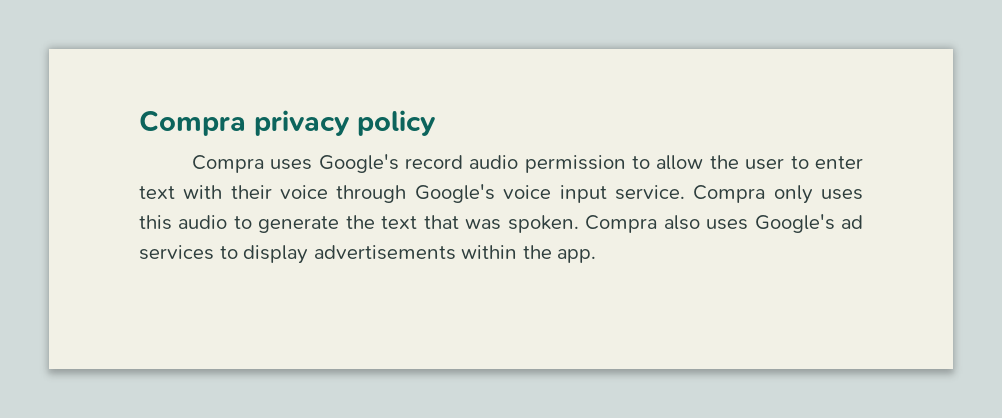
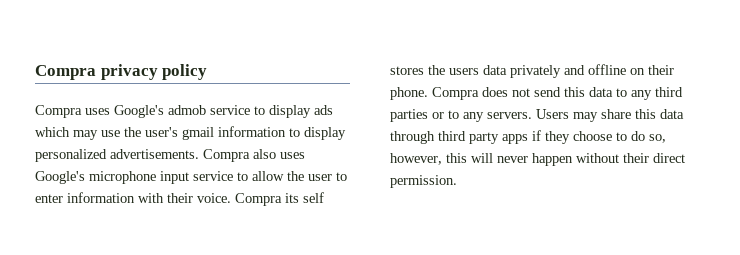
[404,155,626,173] record audio permission -> [168,105,333,118] [35,126,346,140] [35,149,305,162] [35,171,233,184] admob service to display ads which may use the user's gmail information to display personalized advertisements. Compra also uses Google's microphone input service
[139,186,175,199] text -> [67,192,135,203] information
[280,184,864,204] [139,214,863,233] [139,245,597,264] voice through Google's voice input service. Compra only uses this audio to generate the text that was spoken. Compra also uses Google's ad services to display advertisements within the app. -> [197,192,324,206] [390,64,674,78] [390,87,683,100] [390,109,684,122] [390,130,666,144] [390,153,685,166] [390,175,457,188] voice. Compra its self stores the users data privately and offline on their phone. Compra does not send this data to any third parties or to any servers. Users may share this data through third party apps if they choose to do so, however, this will never happen without their direct permission.

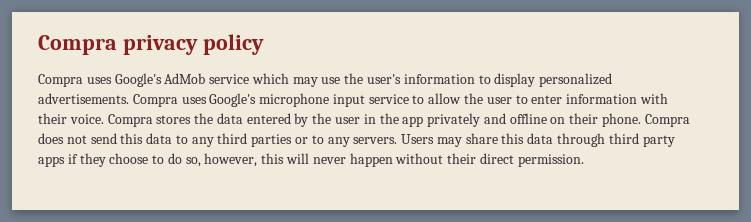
[168,105,333,118] admob service to display ads -> [164,73,250,84] AdMob service
[182,127,214,140] gmail -> (402, 79) none
[253,149,276,159] also -> (178, 100) none
[285,192,324,203] [390,65,507,75] its self stores the users data -> [156,113,424,127] stores the data entered by the user in the app

